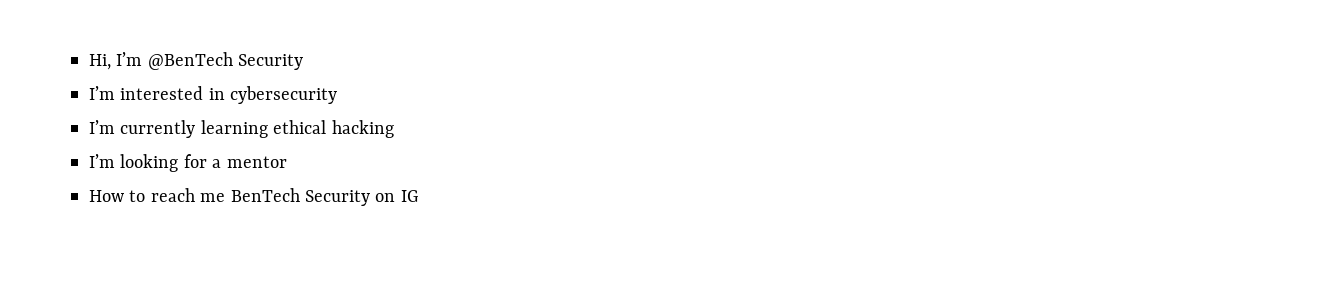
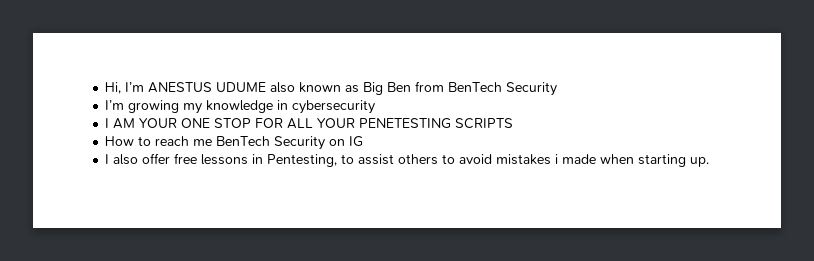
[147,52,233,70] @BenTech -> [148,81,503,95] ANESTUS UDUME also known as Big Ben from BenTech
[120,86,204,100] interested -> [128,100,274,114] growing my knowledge
[89,120,394,138] [89,154,287,172] I’m currently learning ethical hacking // I’m looking for a mentor -> [105,118,514,129] I AM YOUR ONE STOP FOR ALL YOUR PENETESTING SCRIPTS
(419, 196) none -> [105,153,710,167] // I also offer free lessons in Pentesting, to assist others to avoid mistakes i made when starting up.

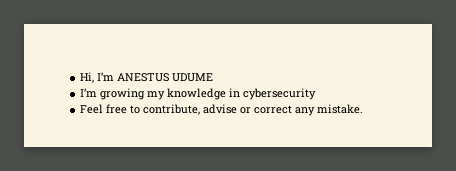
[270,81,558,96] also known as Big Ben from BenTech Security -> (214, 77) none
[105,118,514,129] [105,136,364,150] [105,153,710,167] I AM YOUR ONE STOP FOR ALL YOUR PENETESTING SCRIPTS // How to reach me BenTech Security on IG // I also offer free lessons in Pentesting, to assist others to avoid mistakes i made when starting up. -> [80,104,364,116] Feel free to contribute, advise or correct any mistake.

